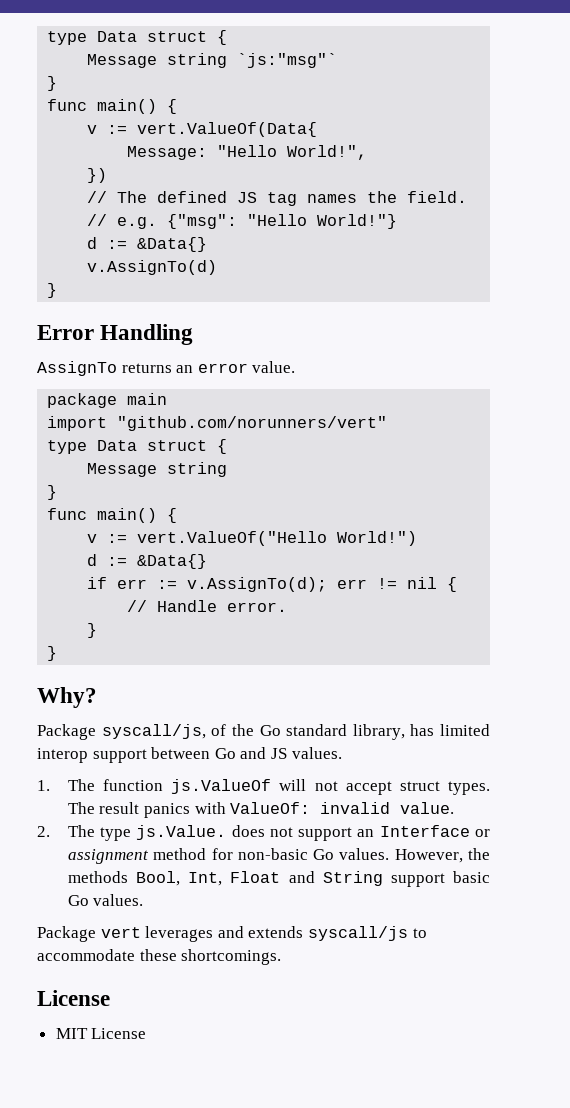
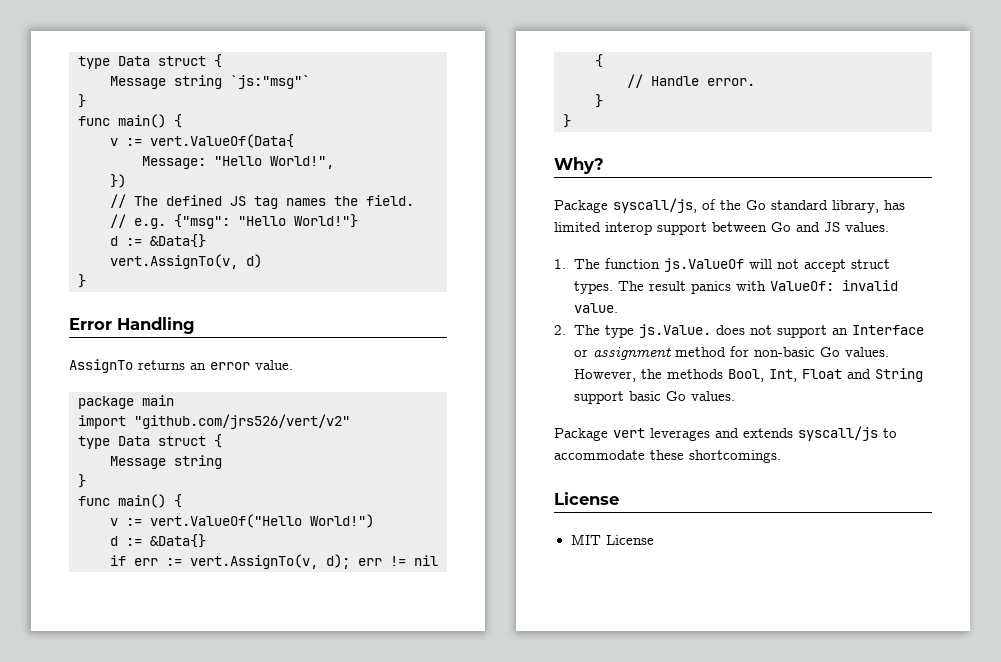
[87,260,218,275] v.AssignTo(d) -> [110,254,262,269] vert.AssignTo(v, d)
[117,416,388,431] "github.com/norunners/vert" -> [134,414,350,429] "github.com/jrs526/vert/v2"
[187,577,328,592] v.AssignTo(d); -> [190,554,350,569] vert.AssignTo(v, d);

